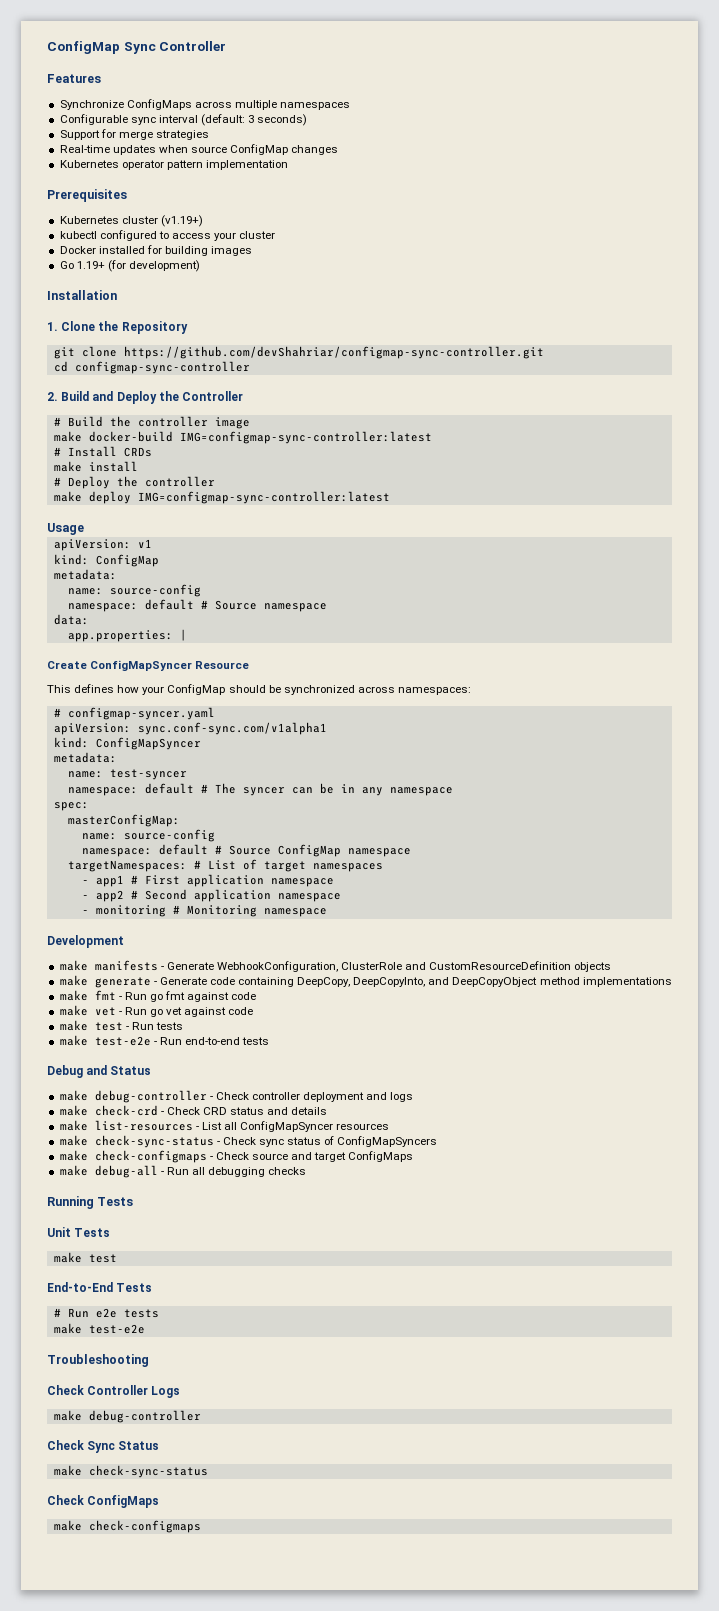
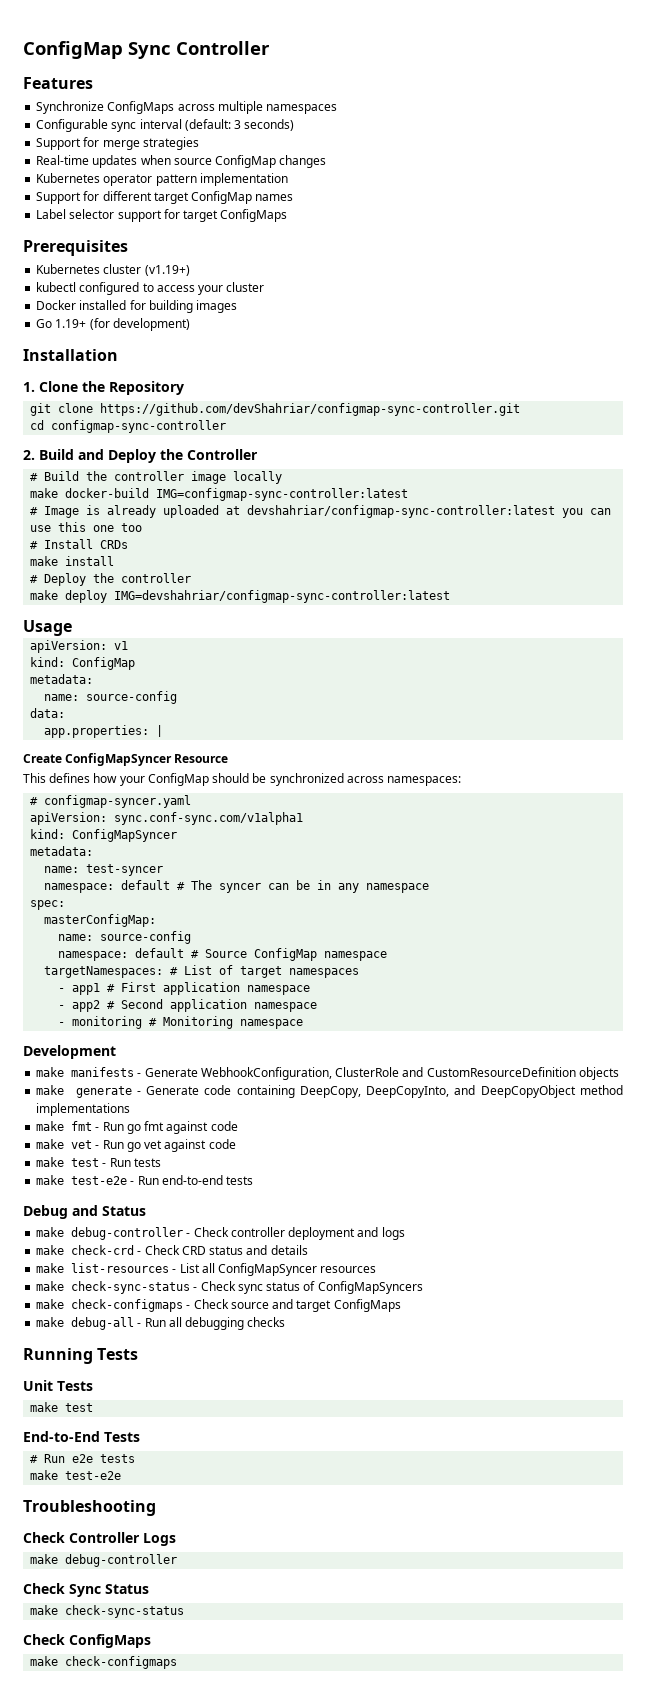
(288, 165) none -> [36,191,294,204] [36,209,288,222] // Support for different target ConfigMap names // Label selector support for target ConfigMaps
(250, 423) none -> [233,471,283,484] locally
(432, 437) none -> [30,505,612,518] [30,522,143,532] // # Image is already uploaded at devshahriar/configmap-sync-controller:latest you can use this one too
[137,491,390,504] IMG=configmap-sync-controller:latest -> [114,590,451,603] IMG=devshahriar/configmap-sync-controller:latest
[67,599,327,612] // namespace: default # Source namespace -> (178, 697) none

